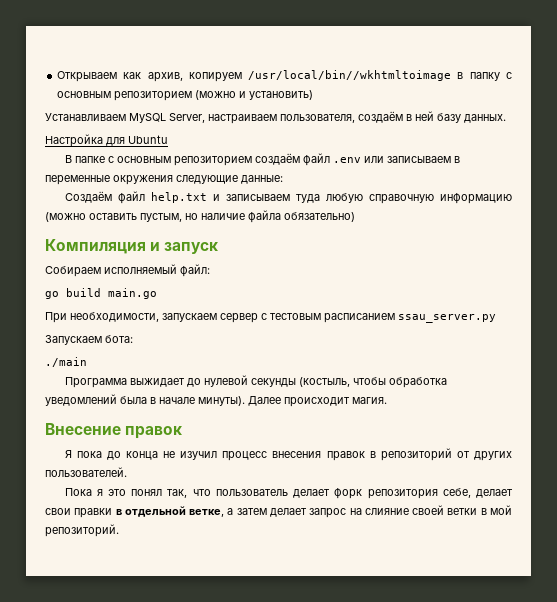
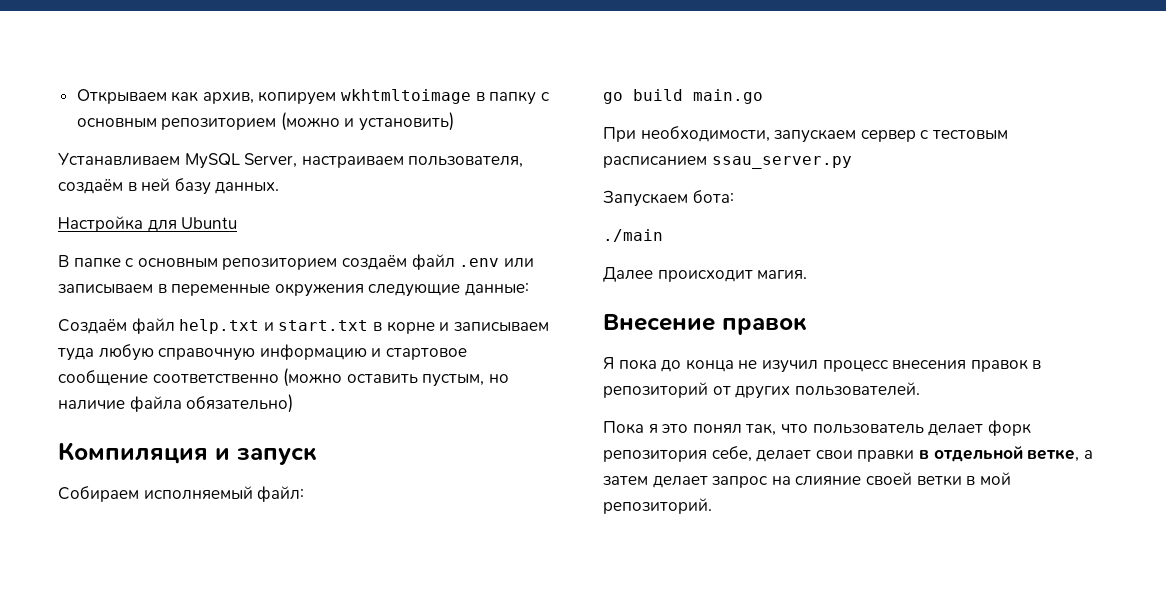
[248,70,452,81] /usr/local/bin//wkhtmltoimage -> [341,89,472,104] wkhtmltoimage
(220, 197) none -> [278,320,450,334] start.txt в корне и
(512, 198) none -> [371,348,467,360] [58,370,279,386] и стартовое сообщение соответственно
[64,375,447,388] [45,394,245,406] Программа выжидает до нулевой секунды (костыль, чтобы обработка уведомлений была в начале минуты). -> (663, 235) none

